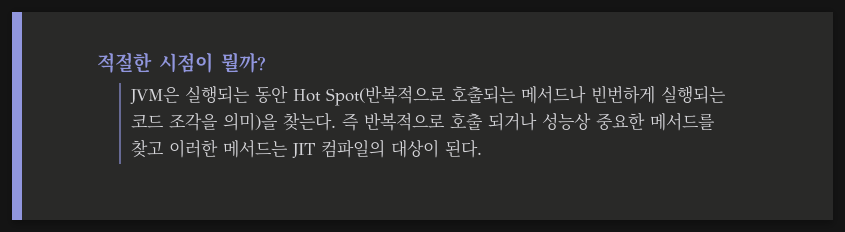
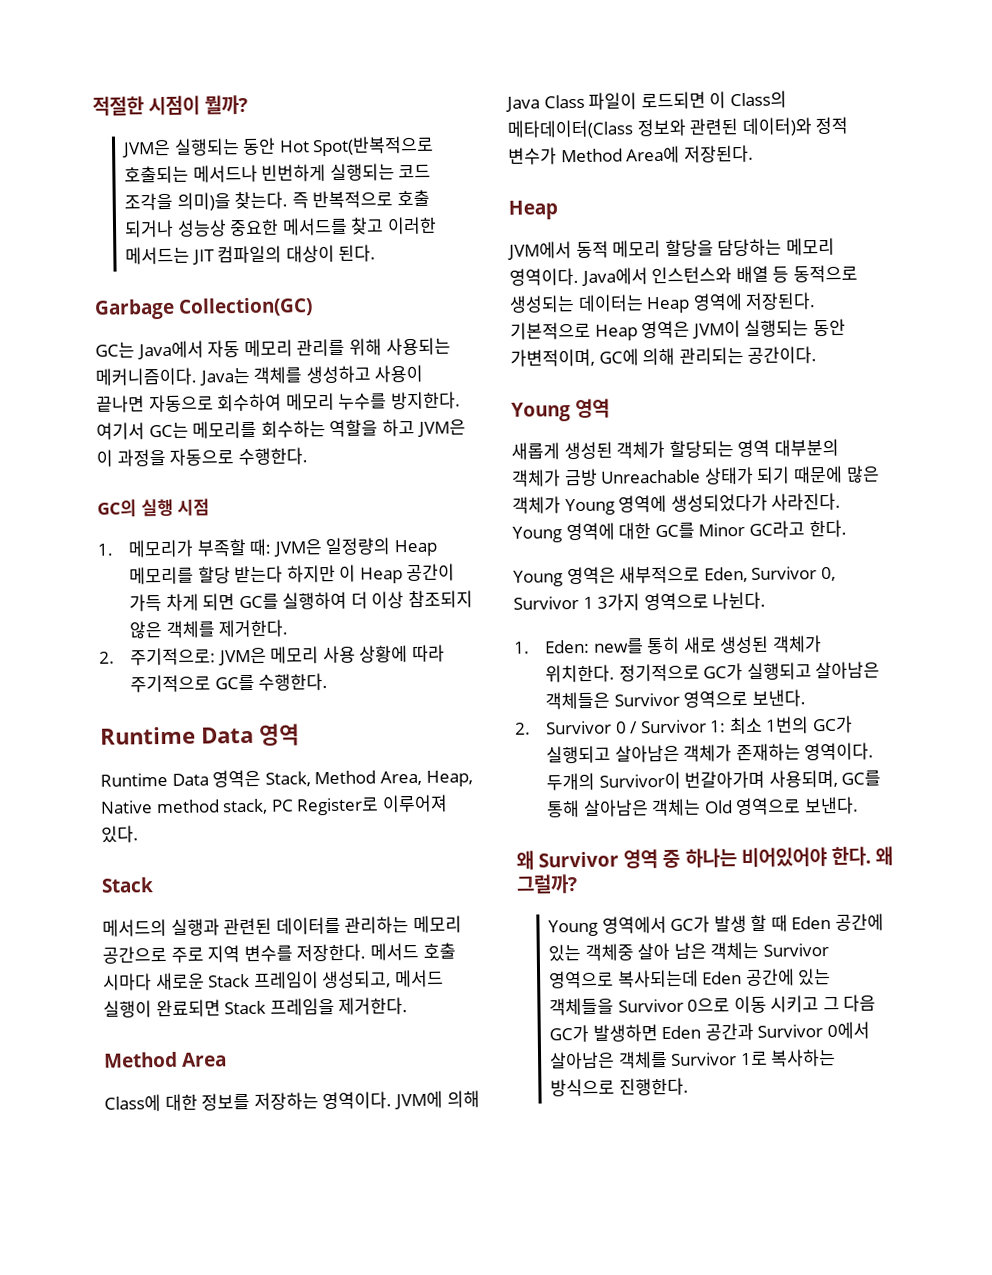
(482, 149) none -> [94,297,314,320] [95,337,451,360] [95,364,424,386] [96,391,461,413] [96,418,466,440] [96,447,308,467] [97,498,211,517] [97,537,438,558] [128,563,456,585] [128,590,474,612] [128,619,289,639] [99,644,445,666] [129,673,329,693] [100,723,300,746] [100,769,473,788] [100,794,448,816] [101,825,139,843] [101,877,154,893] [102,915,462,937] [102,942,456,964] [103,969,444,991] [103,997,409,1018] [103,1051,228,1068] [104,1090,480,1112] [505,90,787,112] [507,116,849,139] [508,144,754,165] [508,200,558,220] [507,237,835,260] [509,264,858,286] [509,292,817,314] [510,318,846,341] [510,346,818,367] [511,398,611,422] [511,438,839,460] [511,465,880,487] [512,492,842,516] [512,519,847,543] [513,565,836,587] [513,591,767,611] [514,635,822,655] [544,661,881,683] [544,689,806,710] [515,715,854,735] [545,742,875,764] [545,769,882,791] [545,796,859,818] [516,846,893,870] [516,874,578,894] [547,913,885,937] [547,941,829,962] [548,967,832,989] [548,994,877,1016] [548,1021,870,1043] [549,1048,837,1070] [549,1077,689,1097] // Garbage Collection(GC) // GC는 Java에서 자동 메모리 관리를 위해 사용되는 메커니즘이다. Java는 객체를 생성하고 사용이 끝나면 자동으로 회수하여 메모리 누수를 방지한다. 여기서 GC는 메모리를 회수하는 역할을 하고 JVM은 이 과정을 자동으로 수행한다. // GC의 실행 시점 // 1. 메모리가 부족할 때: JVM은 일정량의 Heap 메모리를 할당 받는다 하지만 이 Heap 공간이 가득 차게 되면 GC를 실행하여 더 이상 참조되지 않은 객체를 제거한다. // 2. 주기적으로: JVM은 메모리 사용 상황에 따라 주기적으로 GC를 수행한다. // Runtime Data 영역 // Runtime Data 영역은 Stack, Method Area, Heap, Native method stack, PC Register로 이루어져 있다. // Stack // 메서드의 실행과 관련된 데이터를 관리하는 메모리 공간으로 주로 지역 변수를 저장한다. 메서드 호출 시마다 새로운 Stack 프레임이 생성되고, 메서드 실행이 완료되면 Stack 프레임을 제거한다. // Method Area // Class에 대한 정보를 저장하는 영역이다. JVM에 의해 Java Class 파일이 로드되면 이 Class의 메타데이터(Class 정보와 관련된 데이터)와 정적 변수가 Method Area에 저장된다. // Heap // JVM에서 동적 메모리 할당을 담당하는 메모리 영역이다. Java에서 인스턴스와 배열 등 동적으로 생성되는 데이터는 Heap 영역에 저장된다. 기본적으로 Heap 영역은 JVM이 실행되는 동안 가변적이며, GC에 의해 관리되는 공간이다. // Young 영역 // 새롭게 생성된 객체가 할당되는 영역 대부분의 객체가 금방 Unreachable 상태가 되기 때문에 많은 객체가 Young 영역에 생성되었다가 사라진다. Young 영역에 대한 GC를 Minor GC라고 한다. // Young 영역은 새부적으로 Eden, Survivor 0, Survivor 1 3가지 영역으로 나뉜다. // 1. Eden: new를 통히 새로 생성된 객체가 위치한다. 정기적으로 GC가 실행되고 살아남은 객체들은 Survivor 영역으로 보낸다. // 2. Survivor 0 / Survivor 1: 최소 1번의 GC가 실행되고 살아남은 객체가 존재하는 영역이다. 두개의 Survivor이 번갈아가며 사용되며, GC를 통해 살아남은 객체는 Old 영역으로 보낸다. // 왜 Survivor 영역 중 하나는 비어있어야 한다. 왜 그럴까? // Young 영역에서 GC가 발생 할 때 Eden 공간에 있는 객체중 살아 남은 객체는 Survivor 영역으로 복사되는데 Eden 공간에 있는 객체들을 Survivor 0으로 이동 시키고 그 다음 GC가 발생하면 Eden 공간과 Survivor 0에서 살아남은 객체를 Survivor 1로 복사하는 방식으로 진행한다.

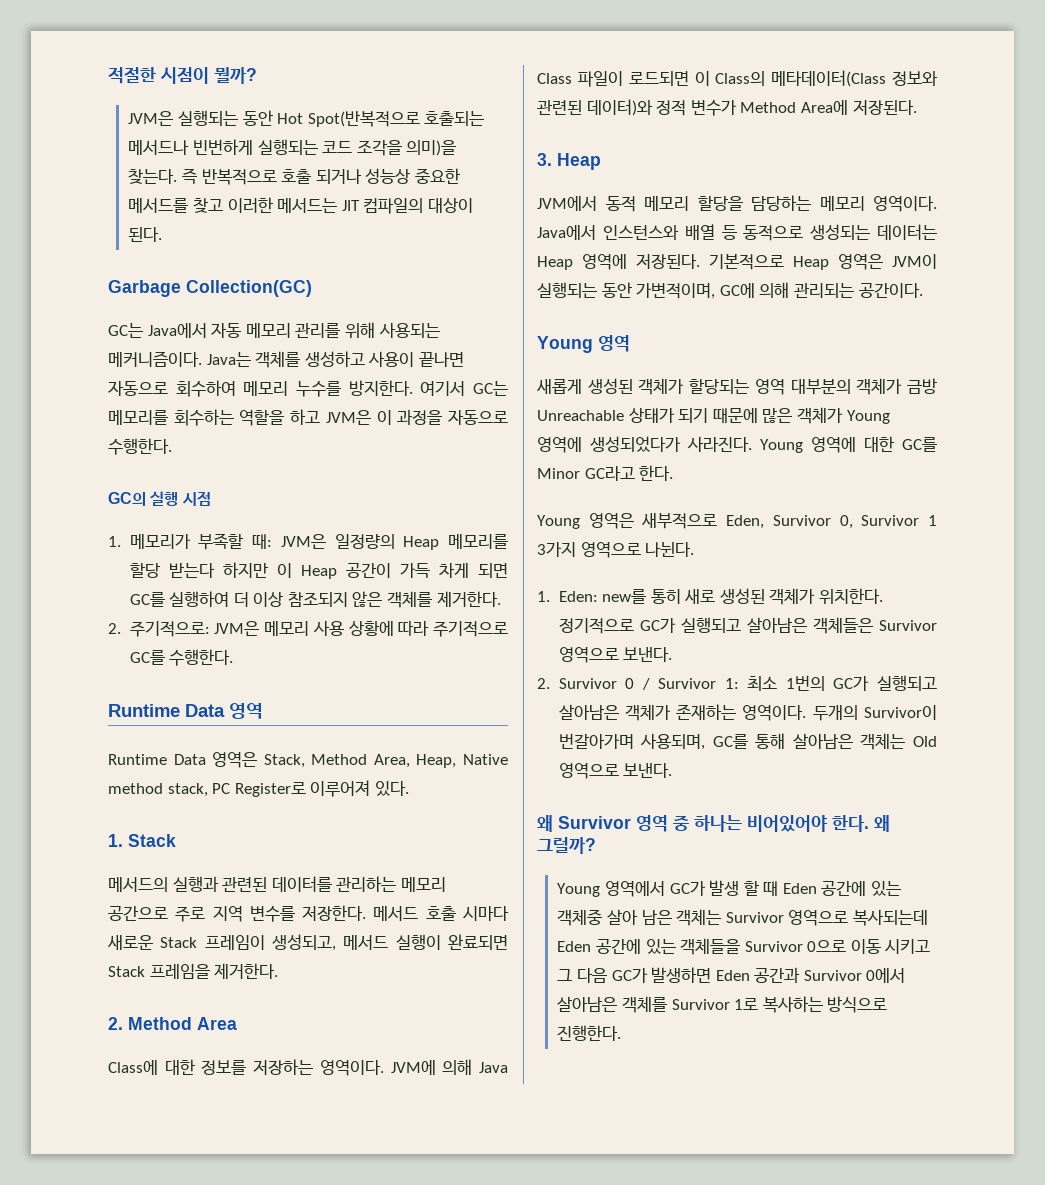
(139, 834) none -> [108,834,123,847] 1.
(409, 1006) none -> [108,1017,123,1030] 2.
(754, 153) none -> [537,153,552,166] 3.

